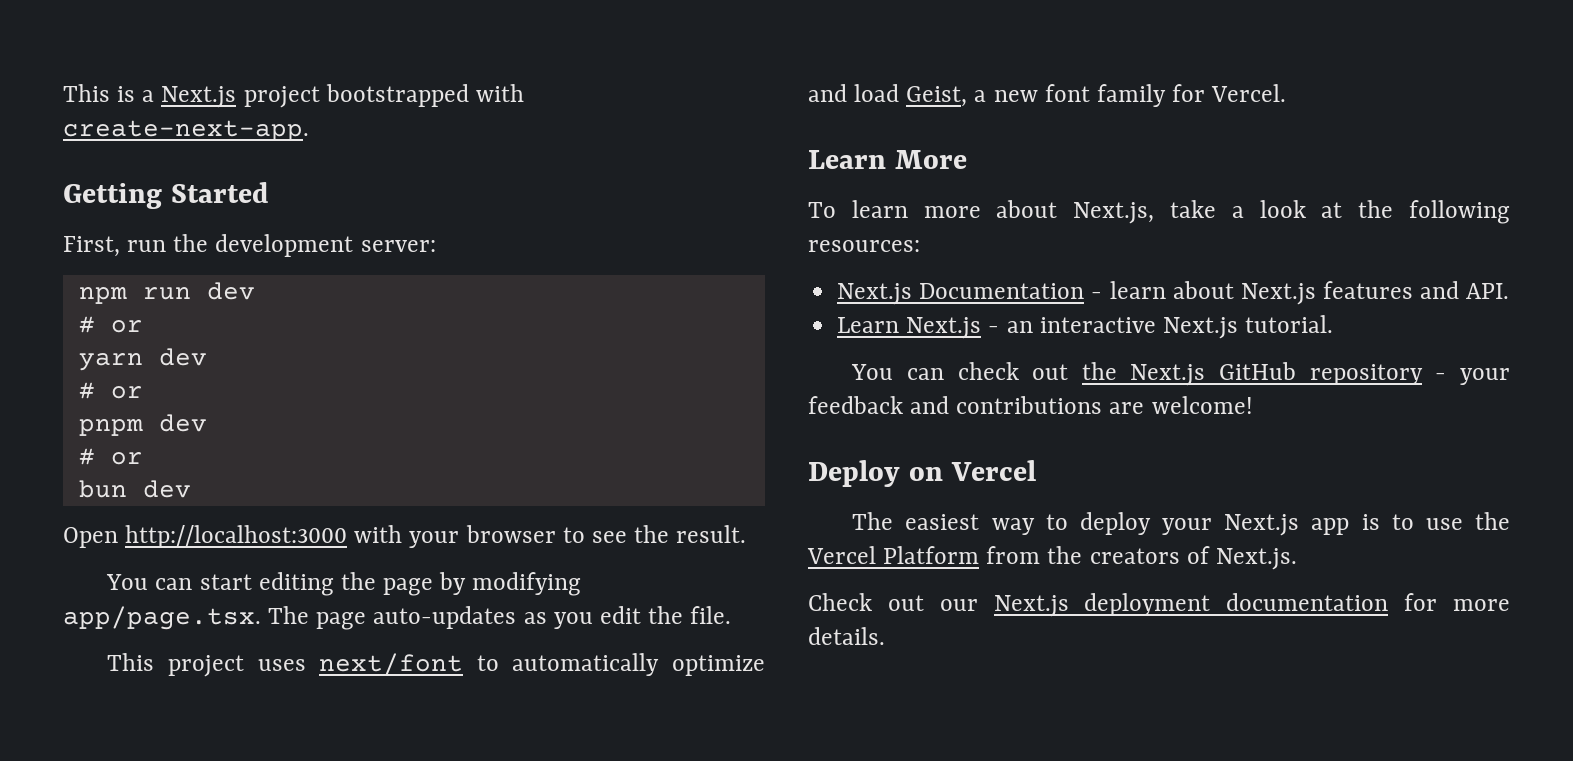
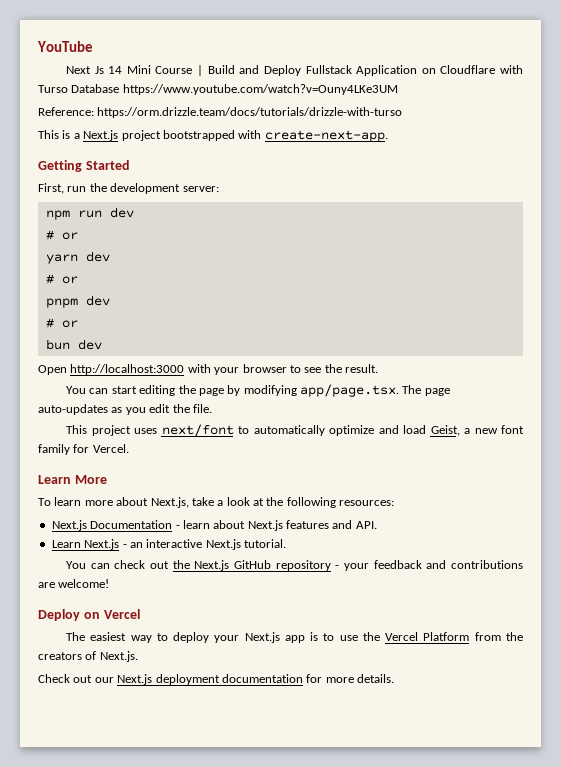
(63, 93) none -> [37,41,93,52] [65,65,523,76] [38,84,398,95] [38,107,403,118] YouTube // Next Js 14 Mini Course | Build and Deploy Fullstack Application on Cloudflare with Turso Database https://www.youtube.com/watch?v=Ouny4LKe3UM // Reference: https://orm.drizzle.team/docs/tutorials/drizzle-with-turso //

